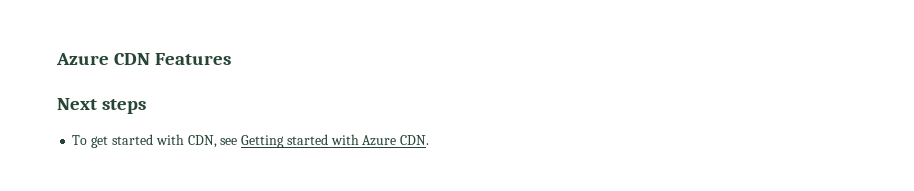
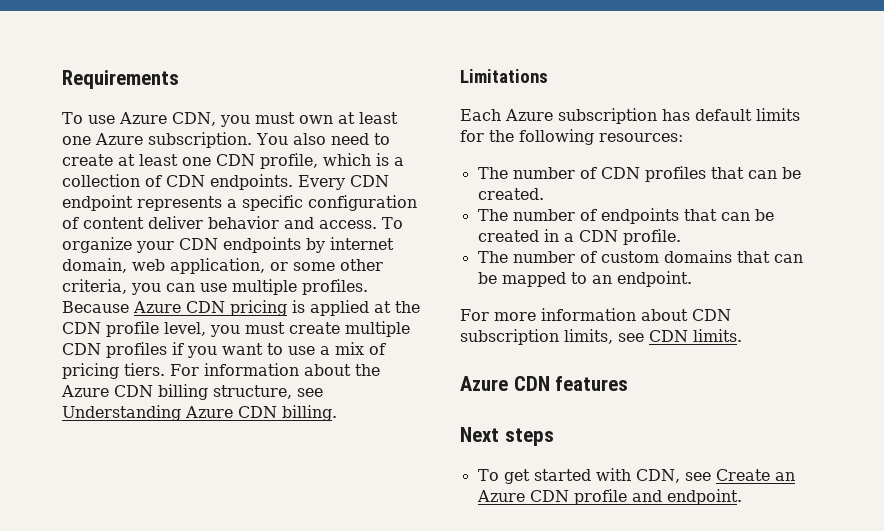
[56,53,232,65] Azure CDN Features -> [62,70,179,89] [62,112,398,127] [62,132,390,148] [62,153,404,169] [62,174,389,190] [62,195,417,211] [62,216,403,229] [62,237,394,253] [62,258,383,274] [62,279,368,295] [62,300,420,316] [62,321,410,337] [62,342,386,358] [62,363,380,379] [61,384,323,400] [62,405,337,421] [460,69,548,83] [460,108,800,124] [460,129,683,145] [477,166,801,182] [477,188,544,200] [477,208,774,224] [477,229,681,245] [477,250,803,263] [477,271,692,287] [460,308,731,321] [460,329,742,345] [460,376,629,391] Requirements // To use Azure CDN, you must own at least one Azure subscription. You also need to create at least one CDN profile, which is a collection of CDN endpoints. Every CDN endpoint represents a specific configuration of content deliver behavior and access. To organize your CDN endpoints by internet domain, web application, or some other criteria, you can use multiple profiles. Because Azure CDN pricing is applied at the CDN profile level, you must create multiple CDN profiles if you want to use a mix of pricing tiers. For information about the Azure CDN billing structure, see Understanding Azure CDN billing. // Limitations // Each Azure subscription has default limits for the following resources: // The number of CDN profiles that can be created. // The number of endpoints that can be created in a CDN profile. // The number of custom domains that can be mapped to an endpoint. // For more information about CDN subscription limits, see CDN limits. // Azure CDN features
[241,134,430,148] Getting started with Azure CDN. -> [715,469,795,481] [476,489,742,505] Create an Azure CDN profile and endpoint.

